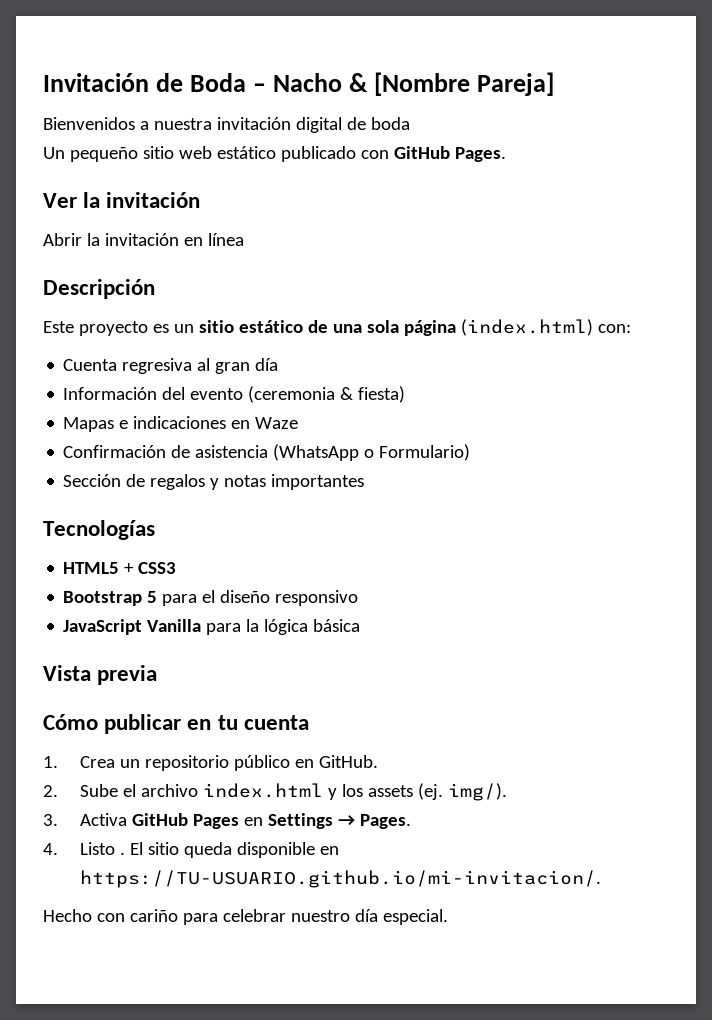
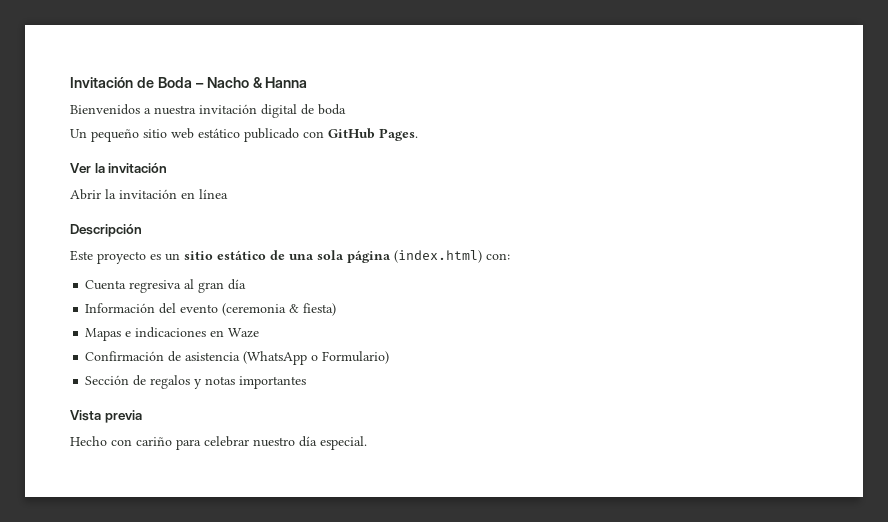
[374,72,555,96] [Nombre Pareja] -> [265,77,308,88] Hanna
[43,520,155,540] [63,562,177,574] [63,590,359,606] [63,619,361,635] [43,665,158,685] [43,714,309,734] [43,755,378,771] [43,783,507,801] [43,813,411,829] [43,842,339,858] [79,870,601,888] Tecnologías // HTML5 + CSS3 // Bootstrap 5 para el diseño responsivo // JavaScript Vanilla para la lógica básica // Vista previa // Cómo publicar en tu cuenta // 1. Crea un repositorio público en GitHub. // 2. Sube el archivo index.html y los assets (ej. img/). // 3. Activa GitHub Pages en Settings → Pages. // 4. Listo . El sitio queda disponible en https://TU-USUARIO.github.io/mi-invitacion/. -> [70,410,142,423] Vista previa

